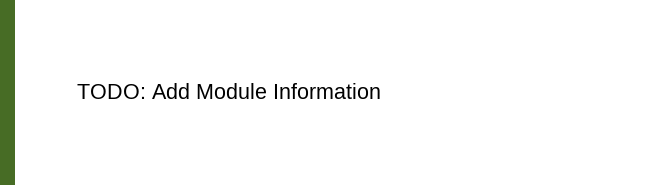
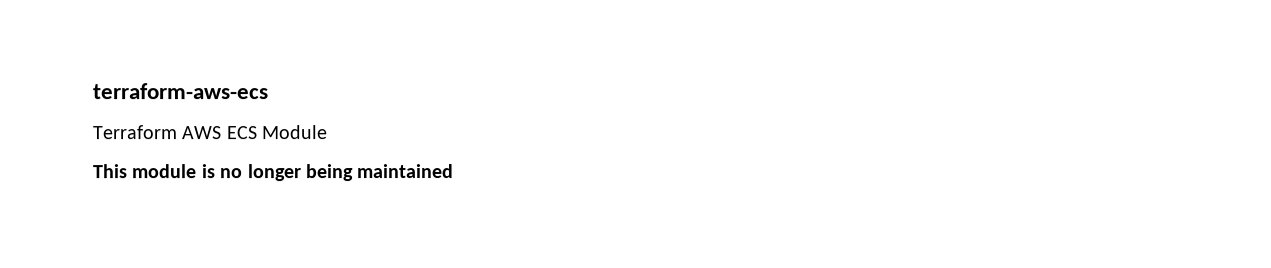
[77,83,381,99] TODO: Add Module Information -> [92,83,268,100] [92,125,329,140] [93,164,455,182] terraform-aws-ecs // Terraform AWS ECS Module // This module is no longer being maintained

